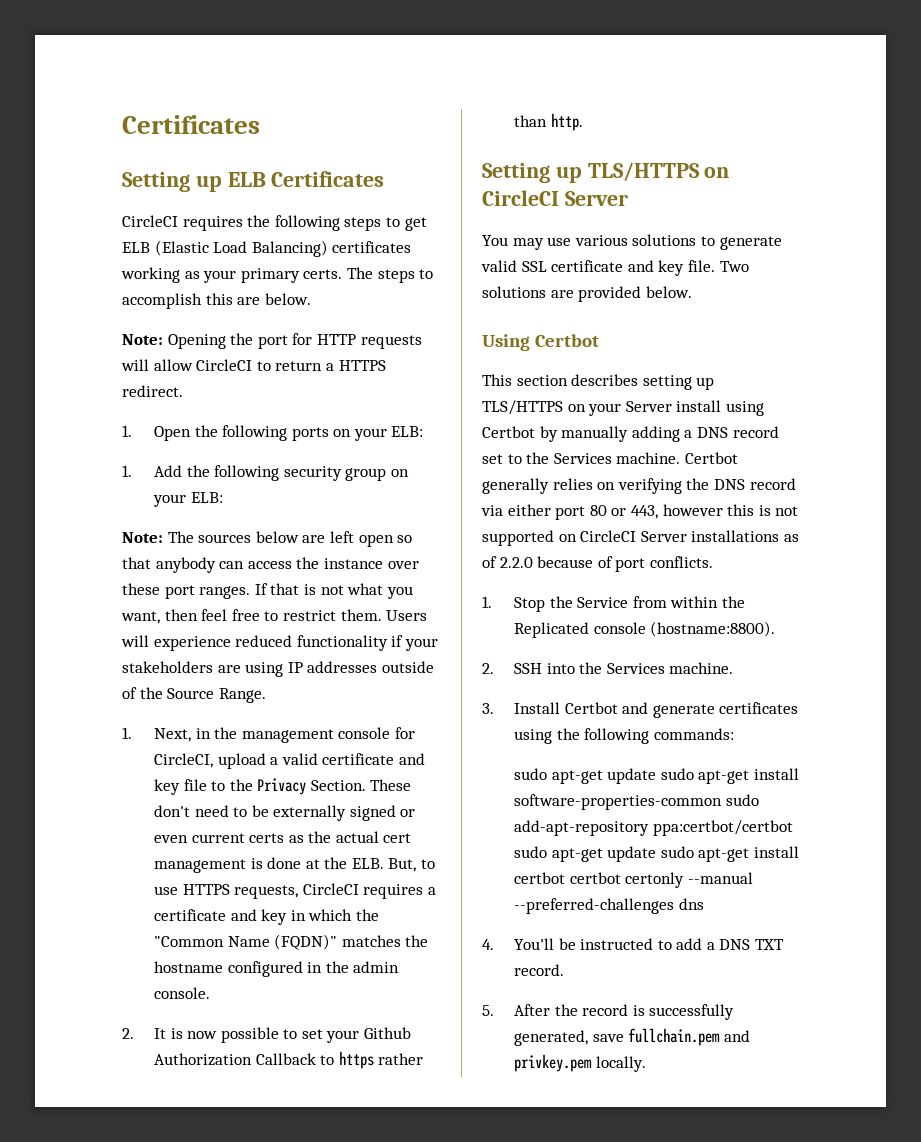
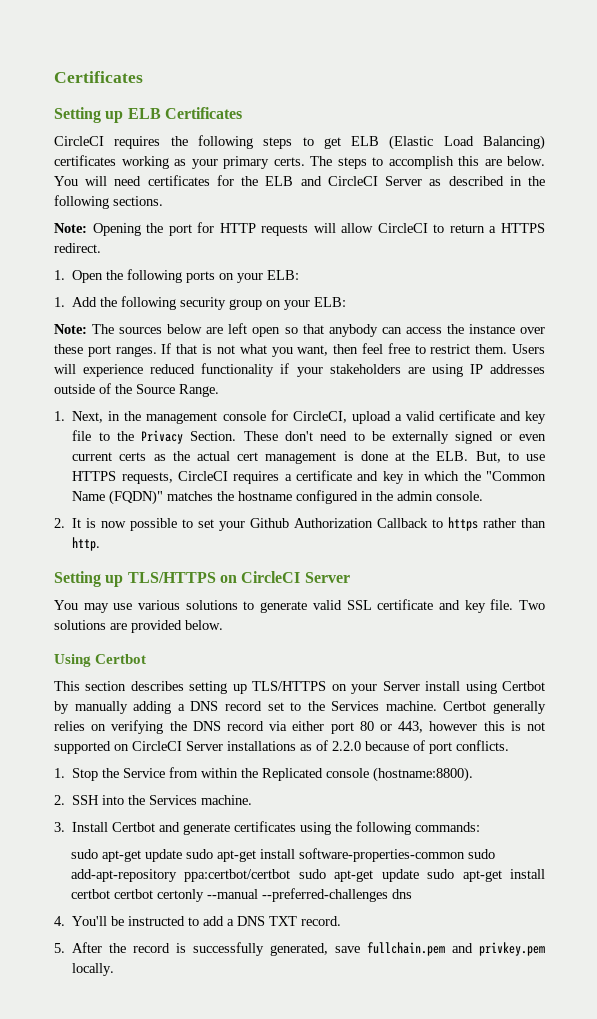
(311, 299) none -> [54,175,545,186] [54,195,163,209] You will need certificates for the ELB and CircleCI Server as described in the following sections.

